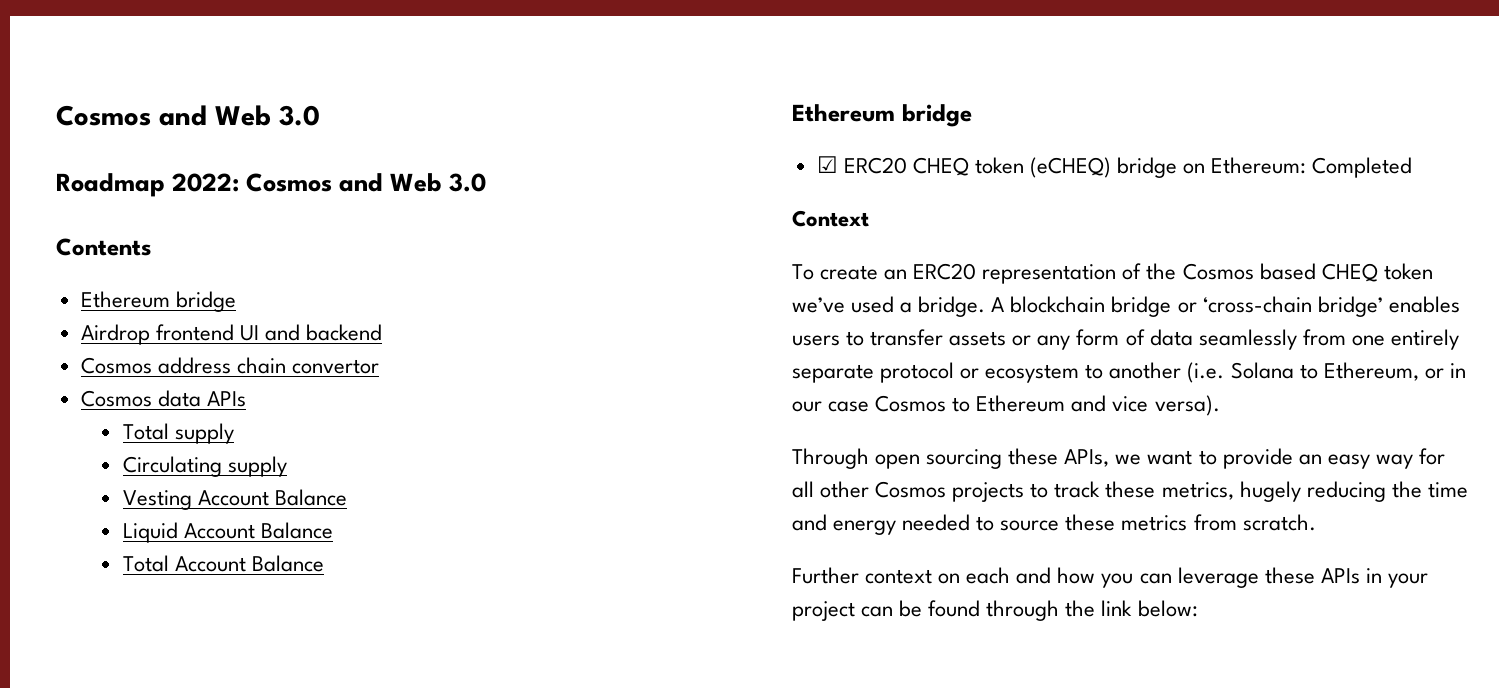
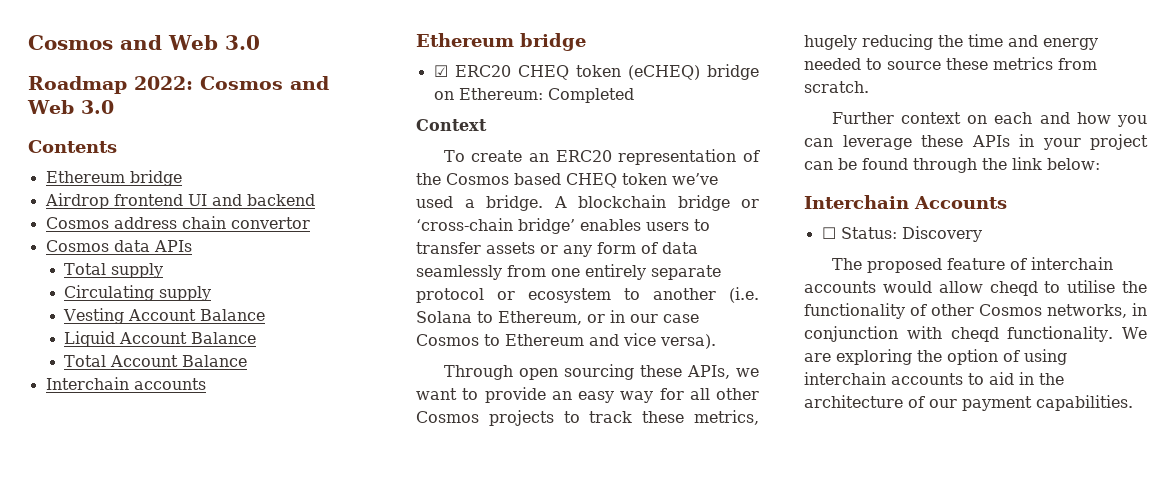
(324, 563) none -> [45,377,206,390] // Interchain accounts
(1198, 608) none -> [804,195,1007,209] [821,226,982,242] [831,257,1113,273] [804,280,1147,296] [804,303,1147,319] [804,326,1148,342] [804,349,1067,365] [804,372,1064,385] [804,395,1133,411] // Interchain Accounts // ☐ Status: Discovery // The proposed feature of interchain accounts would allow cheqd to utilise the functionality of other Cosmos networks, in conjunction with cheqd functionality. We are exploring the option of using interchain accounts to aid in the architecture of our payment capabilities.

